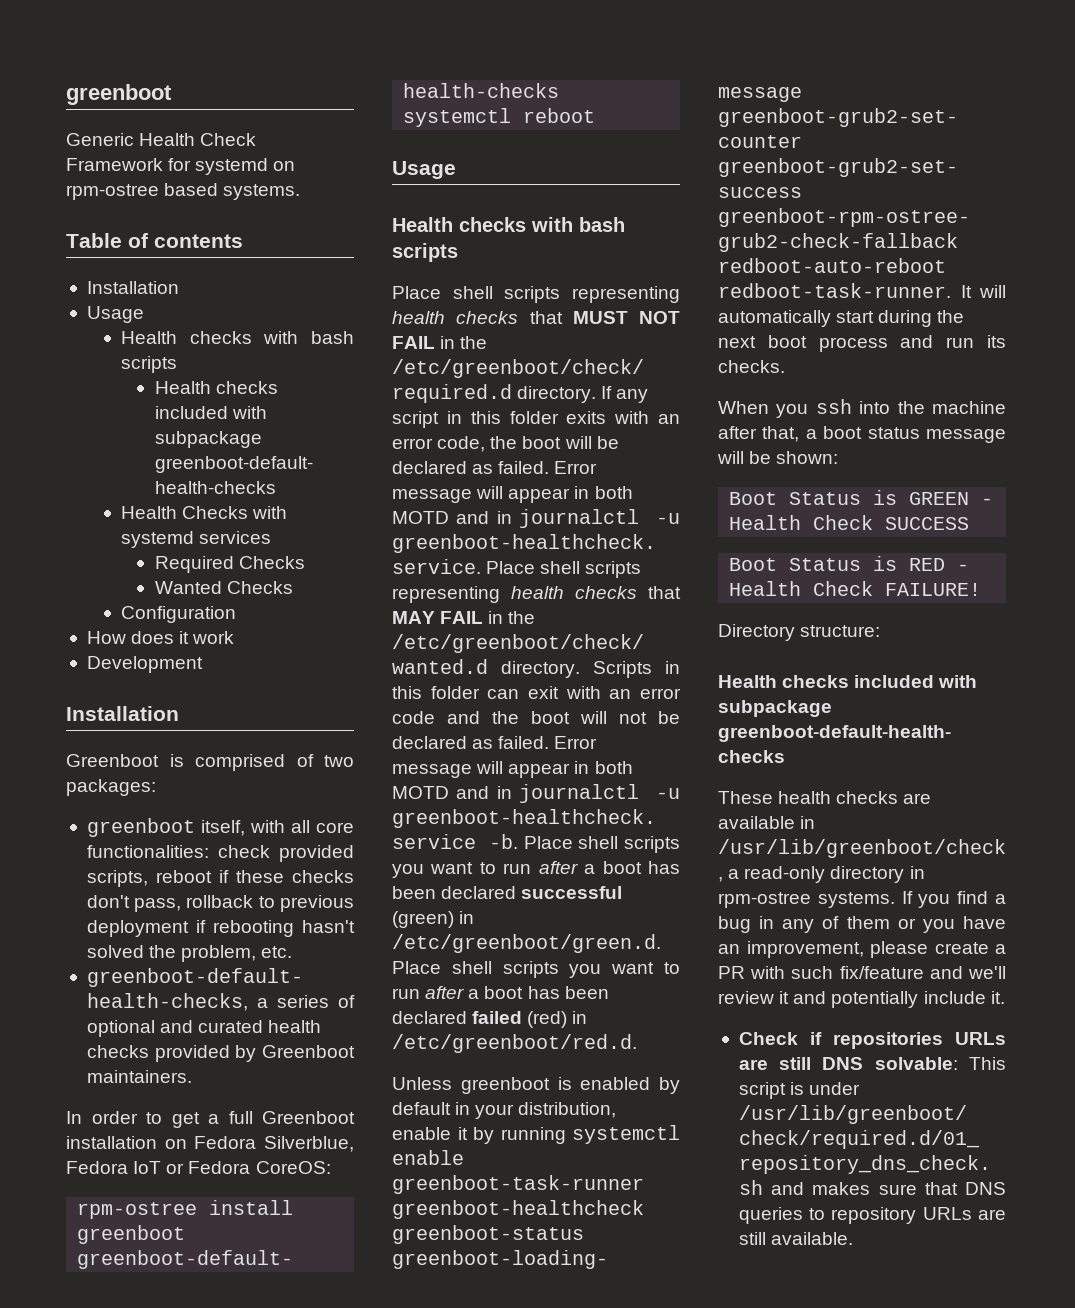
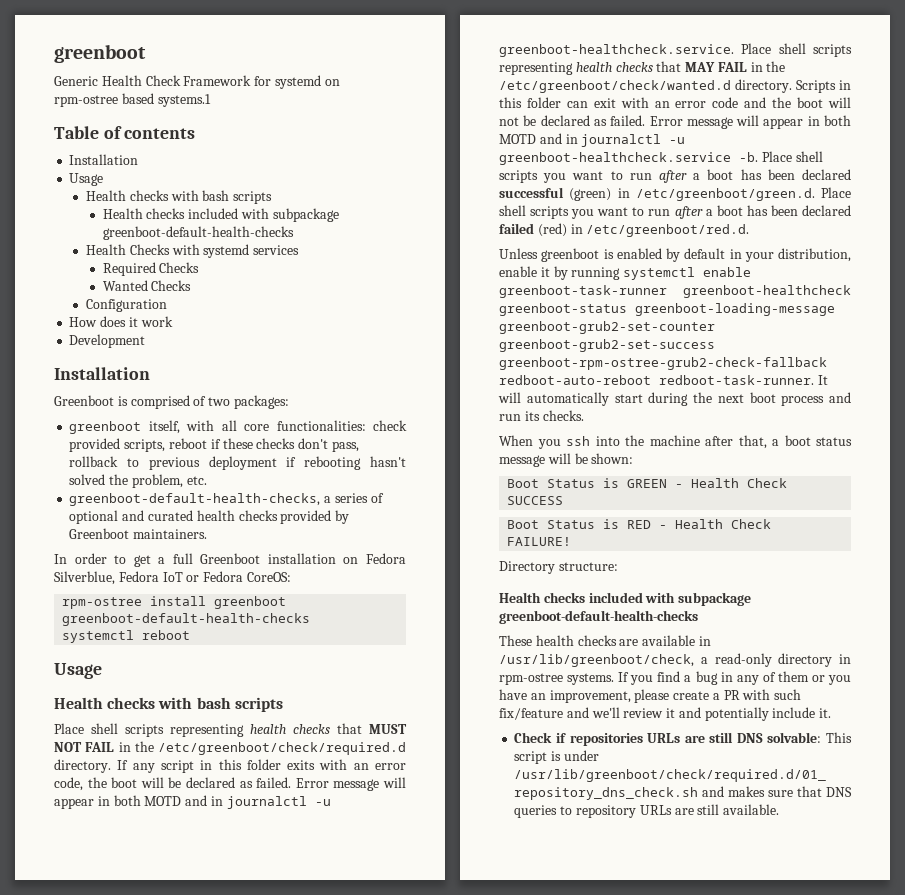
[223,184,301,200] systems. -> [157,94,211,107] systems.1

